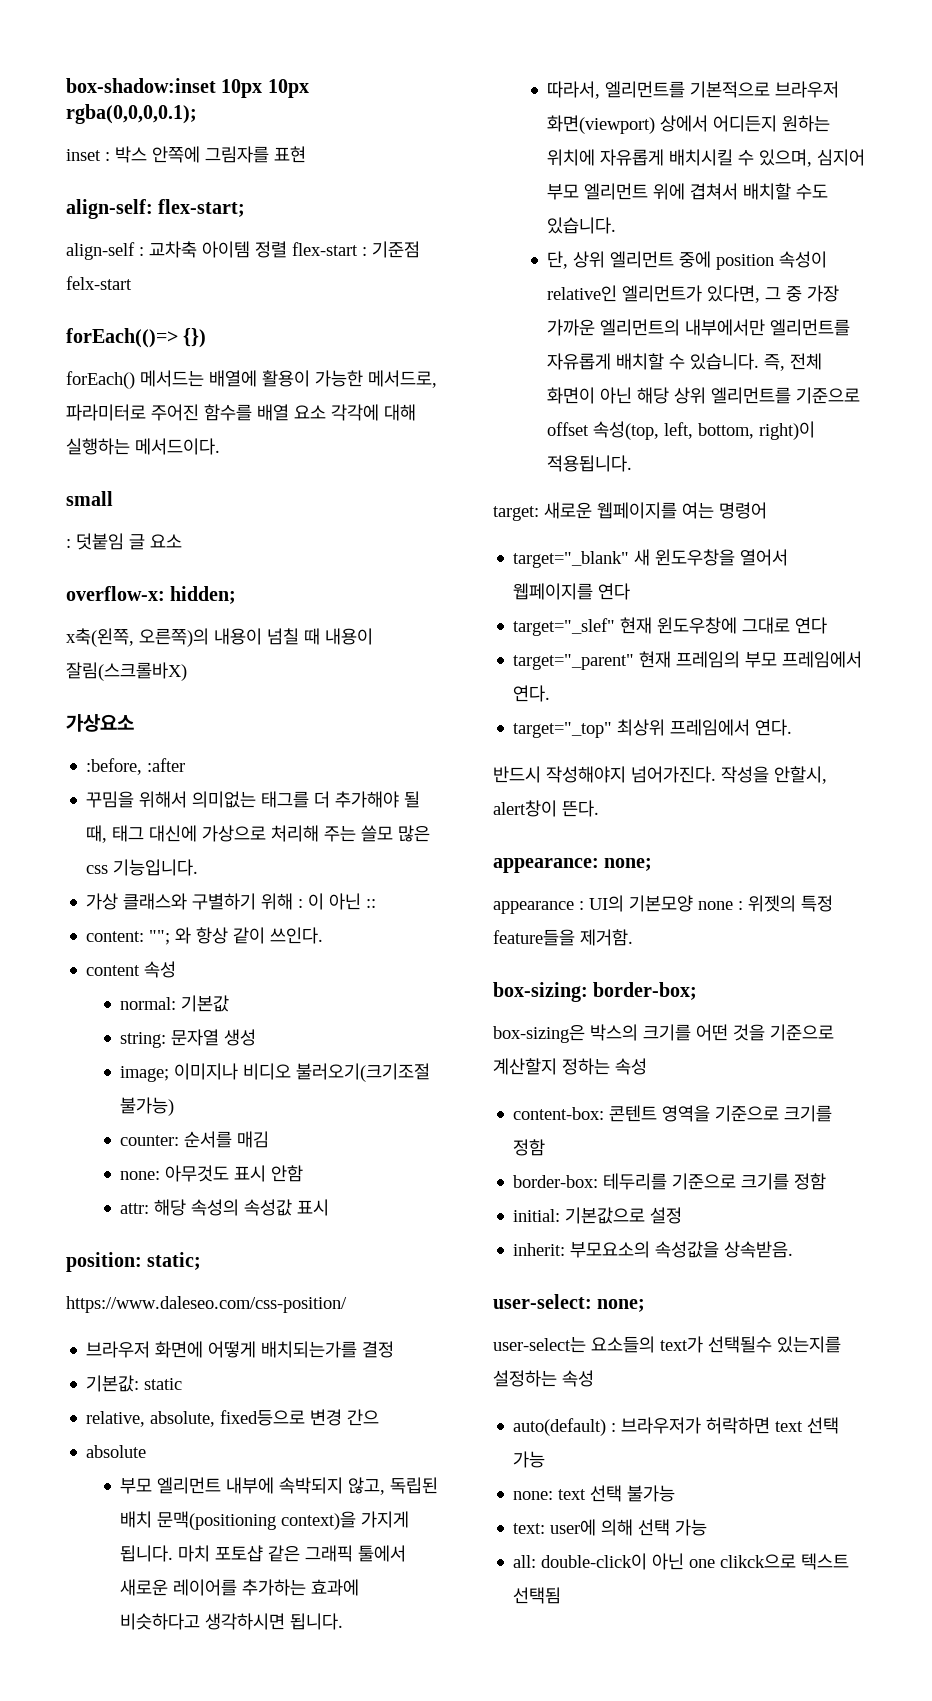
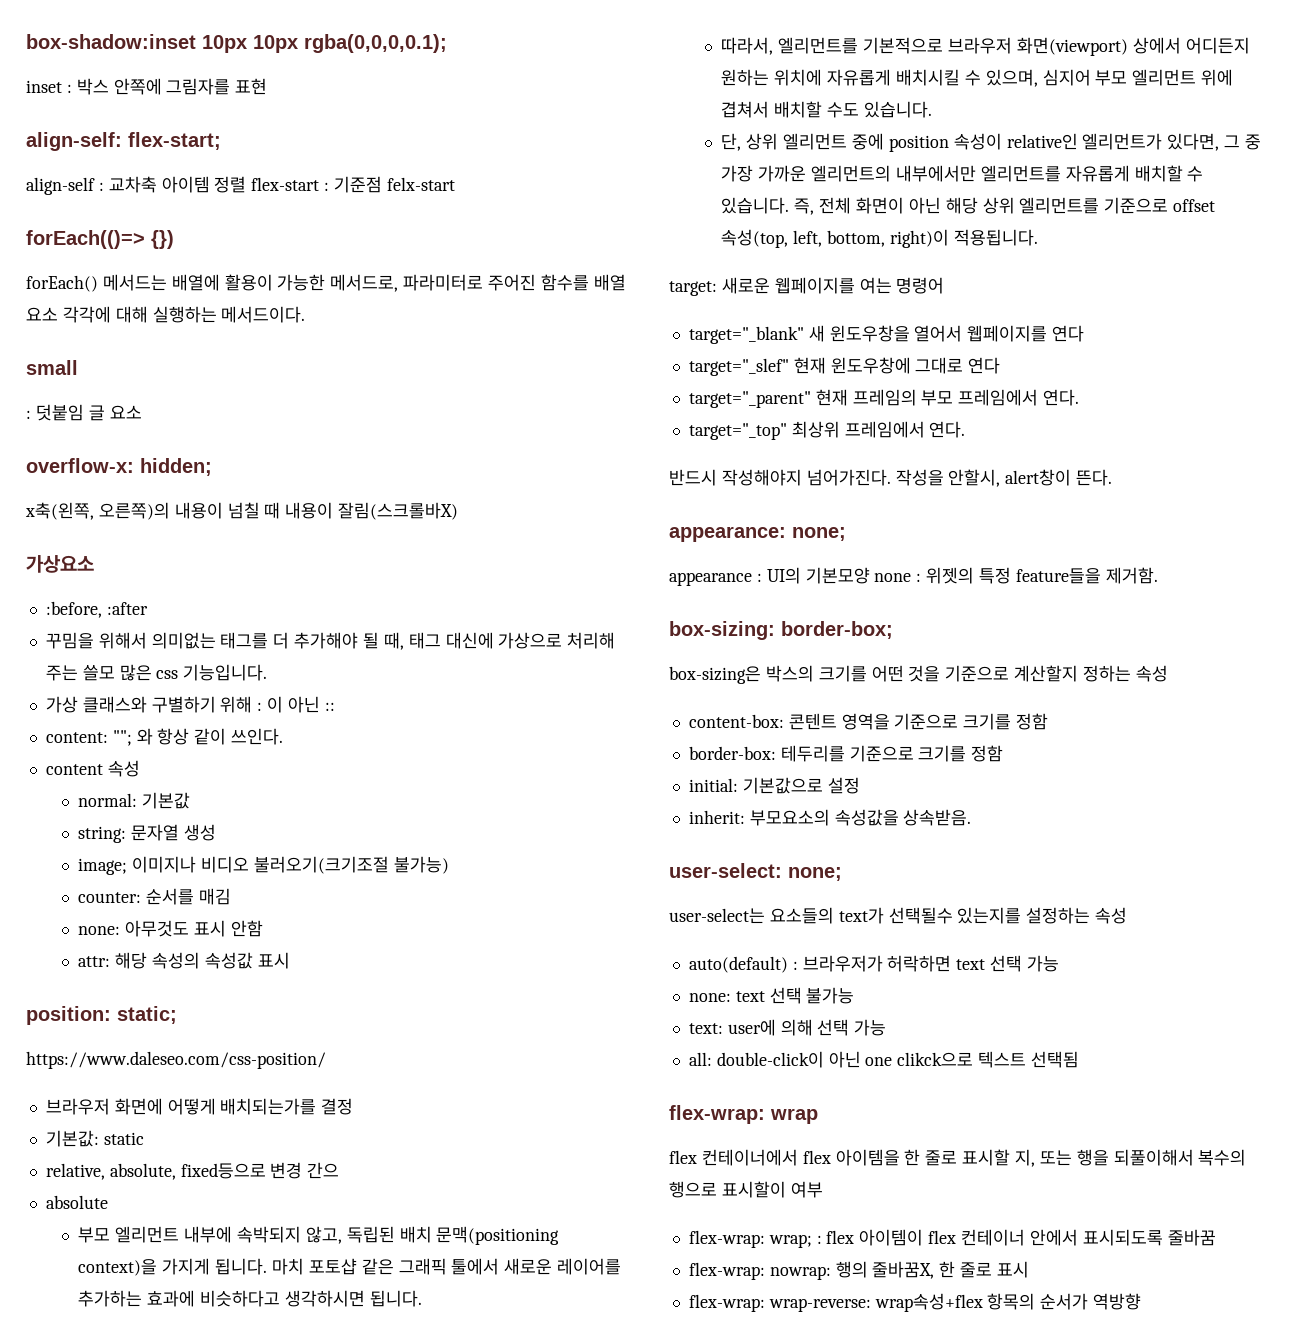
(562, 1595) none -> [669,1105,818,1124] [669,1149,1247,1167] [669,1181,823,1198] [688,1229,1216,1248] [688,1261,1029,1280] [688,1293,1142,1312] // flex-wrap: wrap // flex 컨테이너에서 flex 아이템을 한 줄로 표시할 지, 또는 행을 되풀이해서 복수의 행으로 표시할이 여부 // flex-wrap: wrap; : flex 아이템이 flex 컨테이너 안에서 표시되도록 줄바꿈 // flex-wrap: nowrap: 행의 줄바꿈X, 한 줄로 표시 // flex-wrap: wrap-reverse: wrap속성+flex 항목의 순서가 역방향

